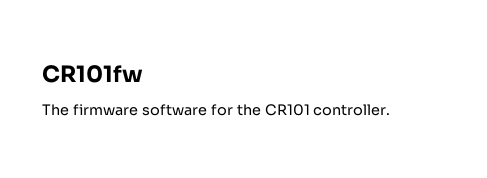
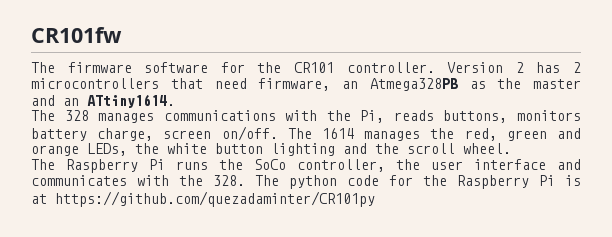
(391, 110) none -> [447,62,582,73] [31,78,581,91] [31,94,175,108] [31,110,581,123] [31,126,581,141] [31,143,511,156] [31,159,581,173] [31,175,581,189] [31,191,375,207] Version 2 has 2 microcontrollers that need firmware, an Atmega328PB as the master and an ATtiny1614. // The 328 manages communications with the Pi, reads buttons, monitors battery charge, screen on/off. The 1614 manages the red, green and orange LEDs, the white button lighting and the scroll wheel. // The Raspberry Pi runs the SoCo controller, the user interface and communicates with the 328. The python code for the Raspberry Pi is at https://github.com/quezadaminter/CR101py

